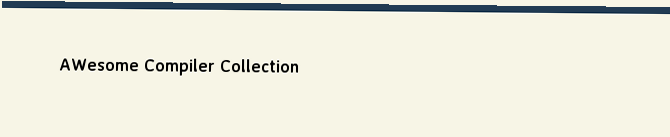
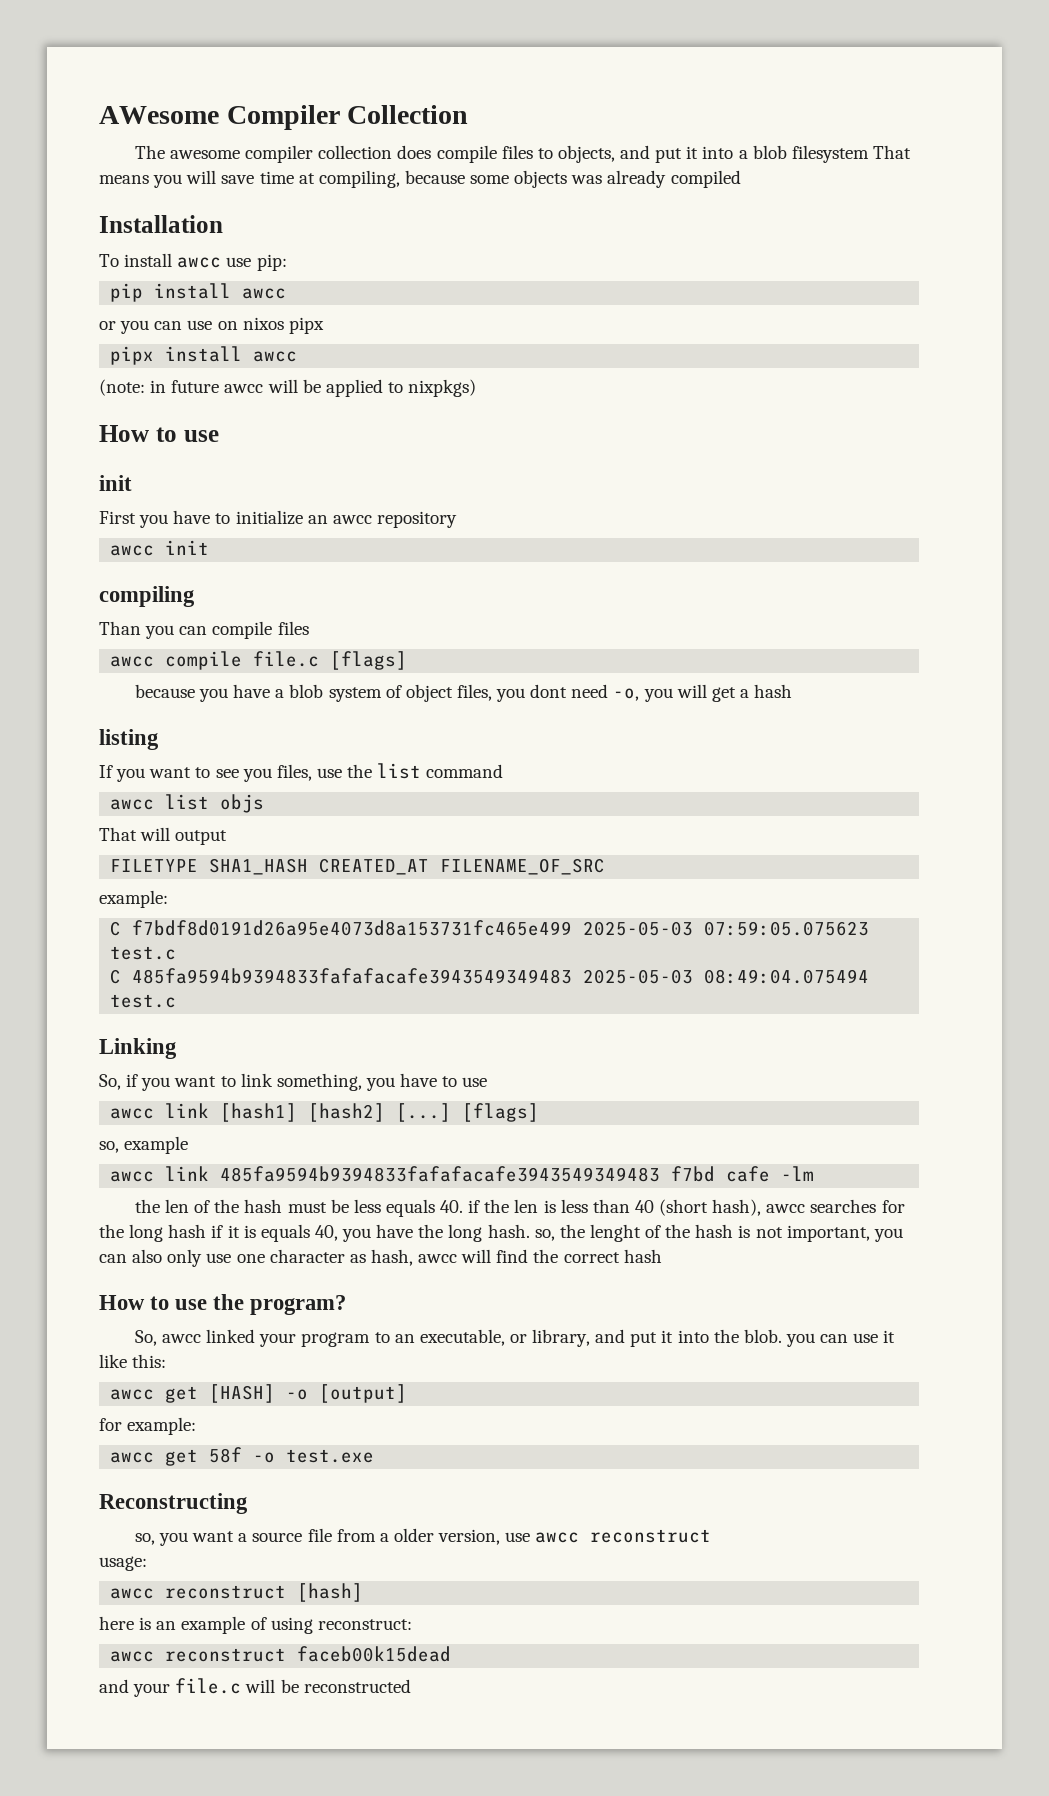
(300, 65) none -> [134,145,911,163] [99,170,741,188] [99,215,223,233] [99,253,287,271] [110,283,287,302] [99,317,324,334] [110,346,298,365] [99,379,477,397] [99,425,219,442] [99,475,132,491] [99,510,457,528] [110,540,210,556] [99,586,195,607] [99,621,309,639] [110,651,408,670] [134,684,793,702] [99,729,159,750] [99,763,504,782] [110,794,265,813] [99,827,228,845] [110,858,606,875] [99,890,168,908] [110,920,870,936] [110,946,177,960] [110,968,870,984] [110,994,177,1008] [99,1038,177,1059] [99,1073,488,1091] [110,1103,540,1122] [99,1136,189,1154] [110,1166,815,1182] [134,1199,905,1217] [99,1224,903,1242] [99,1249,662,1267] [99,1294,347,1315] [134,1329,896,1347] [99,1354,167,1368] [110,1384,408,1403] [99,1417,197,1435] [110,1447,375,1466] [99,1493,248,1514] [134,1528,712,1546] [99,1556,147,1571] [110,1583,364,1602] [99,1616,412,1634] [110,1646,452,1662] [99,1678,411,1697] // The awesome compiler collection does compile files to objects, and put it into a blob filesystem That means you will save time at compiling, because some objects was already compiled // Installation // To install awcc use pip: // pip install awcc // or you can use on nixos pipx // pipx install awcc // (note: in future awcc will be applied to nixpkgs) // How to use // init // First you have to initialize an awcc repository // awcc init // compiling // Than you can compile files // awcc compile file.c [flags] // because you have a blob system of object files, you dont need -o, you will get a hash // listing // If you want to see you files, use the list command // awcc list objs // That will output // FILETYPE SHA1_HASH CREATED_AT FILENAME_OF_SRC // example: // C f7bdf8d0191d26a95e4073d8a153731fc465e499 2025-05-03 07:59:05.075623 test.c // C 485fa9594b9394833fafafacafe3943549349483 2025-05-03 08:49:04.075494 test.c // Linking // So, if you want to link something, you have to use // awcc link [hash1] [hash2] [...] [flags] // so, example // awcc link 485fa9594b9394833fafafacafe3943549349483 f7bd cafe -lm // the len of the hash must be less equals 40. if the len is less than 40 (short hash), awcc searches for the long hash if it is equals 40, you have the long hash. so, the lenght of the hash is not important, you can also only use one character as hash, awcc will find the correct hash // How to use the program? // So, awcc linked your program to an executable, or library, and put it into the blob. you can use it like this: // awcc get [HASH] -o [output] // for example: // awcc get 58f -o test.exe // Reconstructing // so, you want a source file from a older version, use awcc reconstruct // usage: // awcc reconstruct [hash] // here is an example of using reconstruct: // awcc reconstruct faceb00k15dead // and your file.c will be reconstructed

